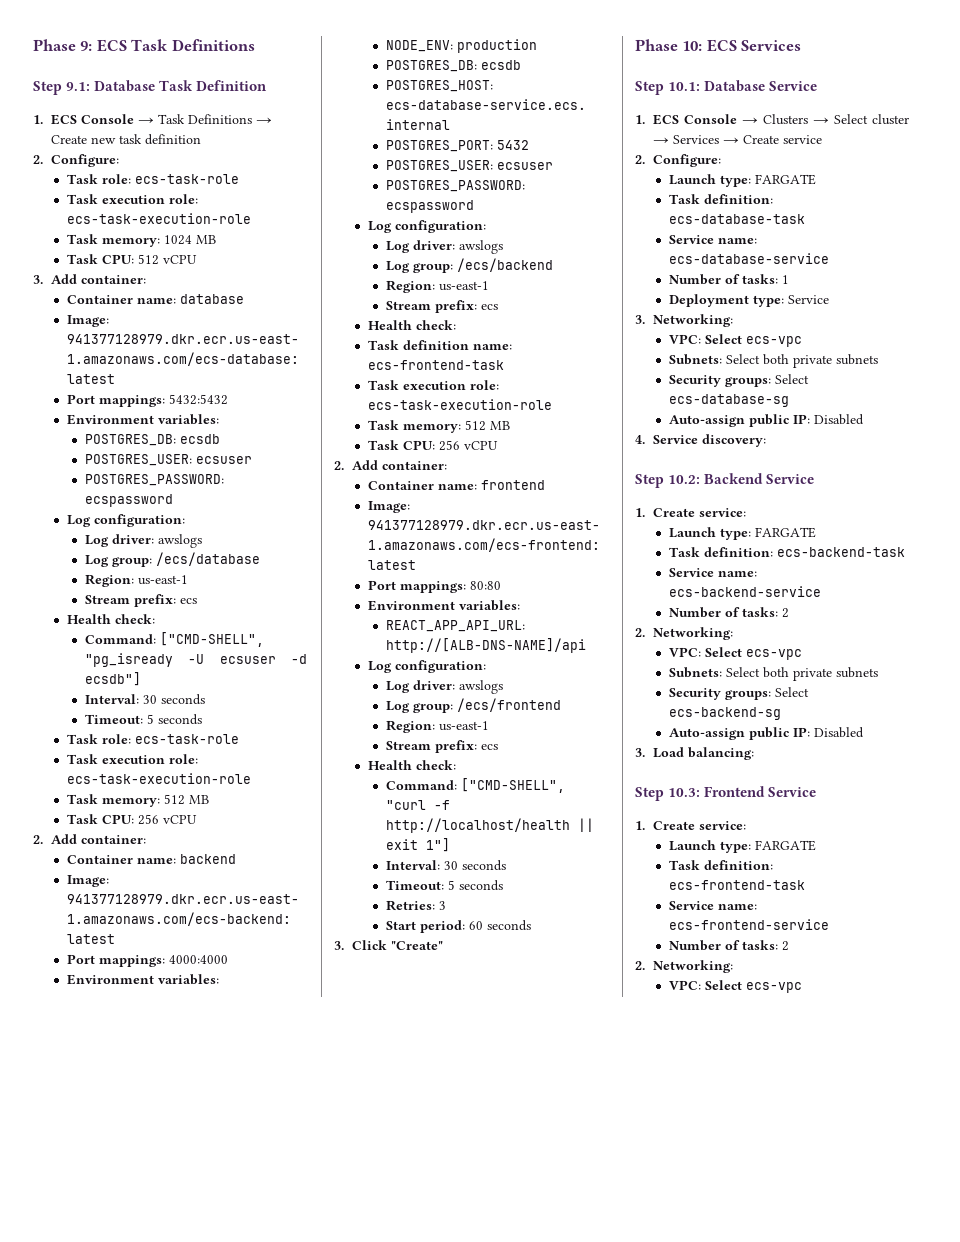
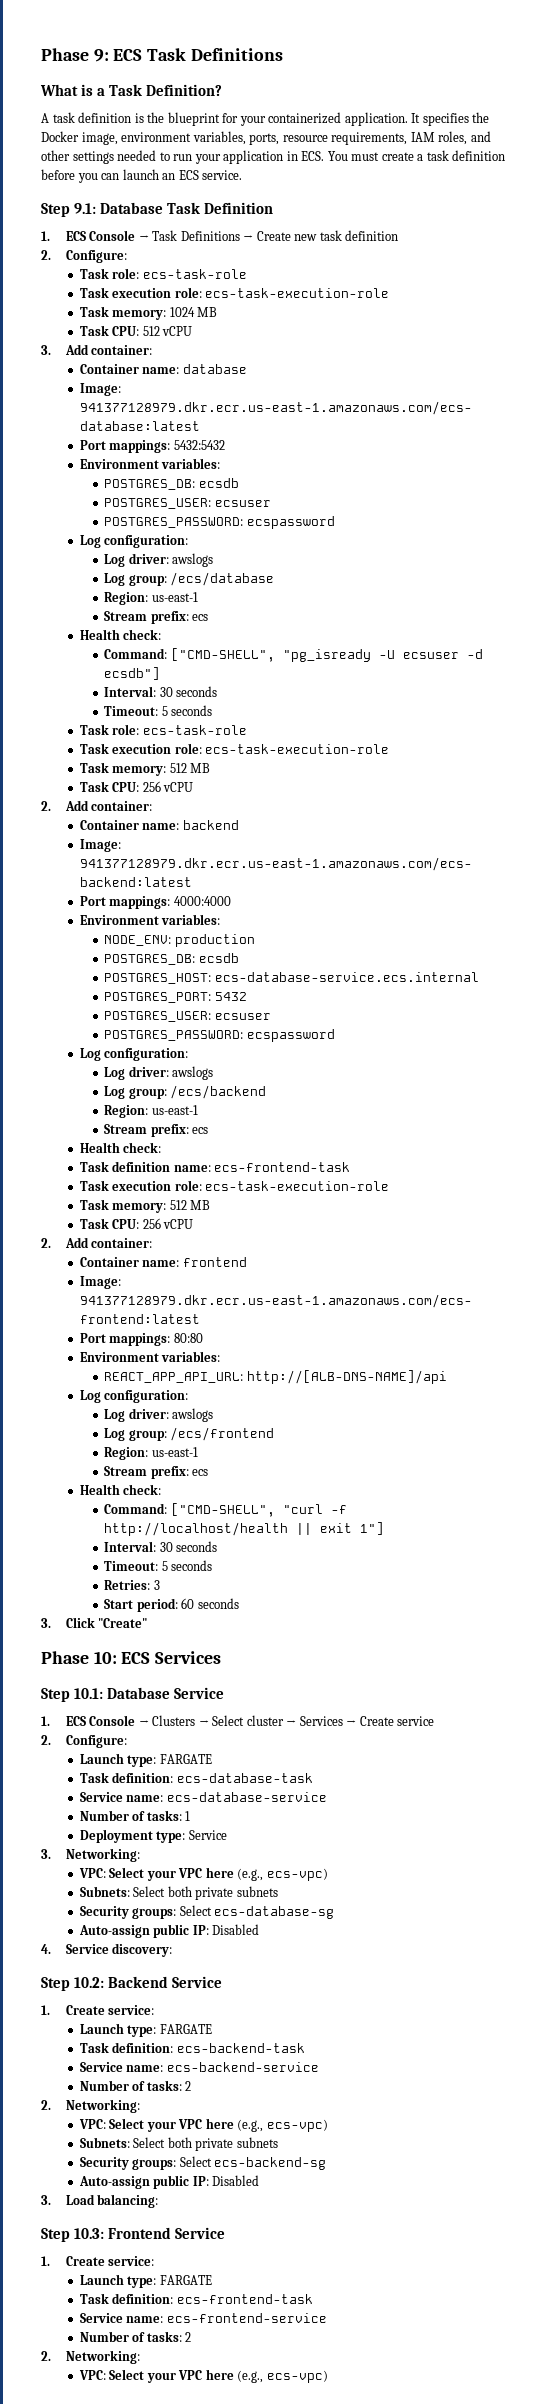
(255, 45) none -> [40,84,223,96] [41,112,490,126] [41,131,491,145] [41,150,506,164] [41,169,243,183] // What is a Task Definition? // A task definition is the blueprint for your containerized application. It specifies the Docker image, environment variables, ports, resource requirements, IAM roles, and other settings needed to run your application in ECS. You must create a task definition before you can launch an ECS service.
[745,336,802,347] ecs-vpc -> [146,1867,328,1881] your VPC here (e.g., ecs-vpc)
[745,649,802,660] ecs-vpc -> [146,2118,328,2132] your VPC here (e.g., ecs-vpc)
[745,982,802,993] ecs-vpc -> [146,2369,328,2383] your VPC here (e.g., ecs-vpc)

